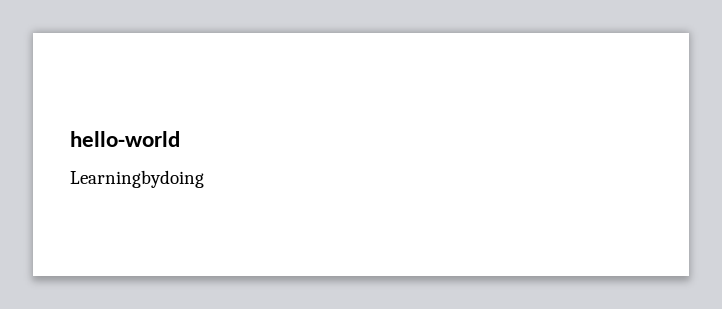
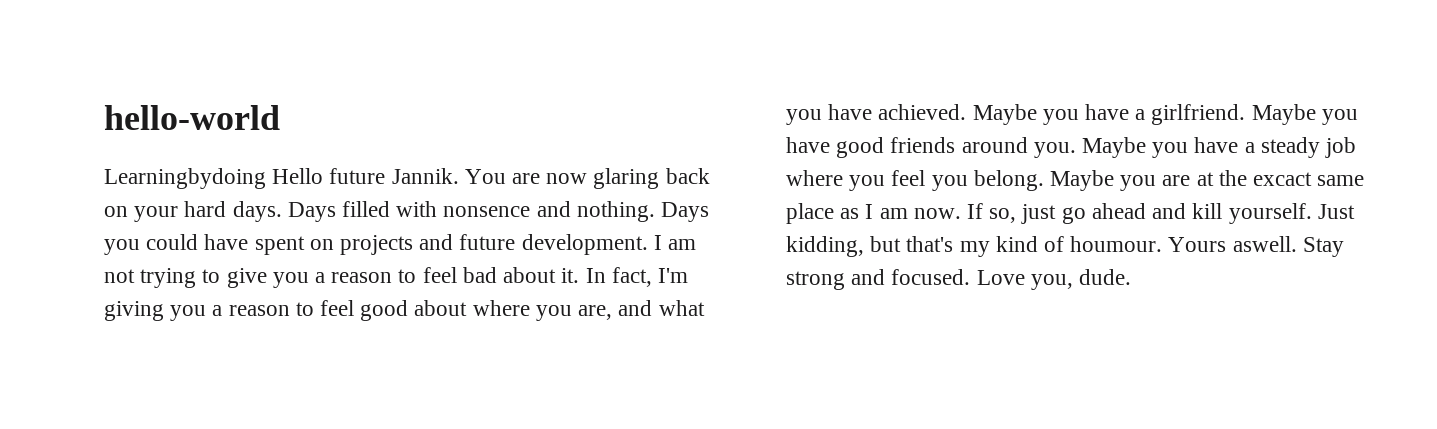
(204, 179) none -> [272,168,710,189] [104,201,710,222] [104,234,697,255] [104,267,688,288] [104,300,705,321] [786,104,1358,125] [786,137,1357,158] [786,170,1365,191] [786,203,1355,224] [786,236,1344,257] [786,269,1132,290] Hello future Jannik. You are now glaring back on your hard days. Days filled with nonsence and nothing. Days you could have spent on projects and future development. I am not trying to give you a reason to feel bad about it. In fact, I'm giving you a reason to feel good about where you are, and what you have achieved. Maybe you have a girlfriend. Maybe you have good friends around you. Maybe you have a steady job where you feel you belong. Maybe you are at the excact same place as I am now. If so, just go ahead and kill yourself. Just kidding, but that's my kind of houmour. Yours aswell. Stay strong and focused. Love you, dude.

